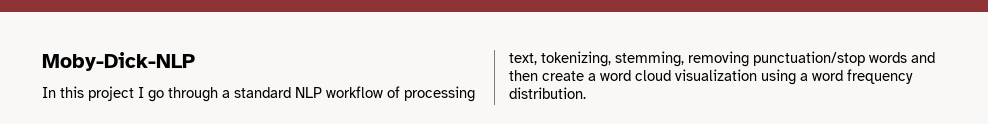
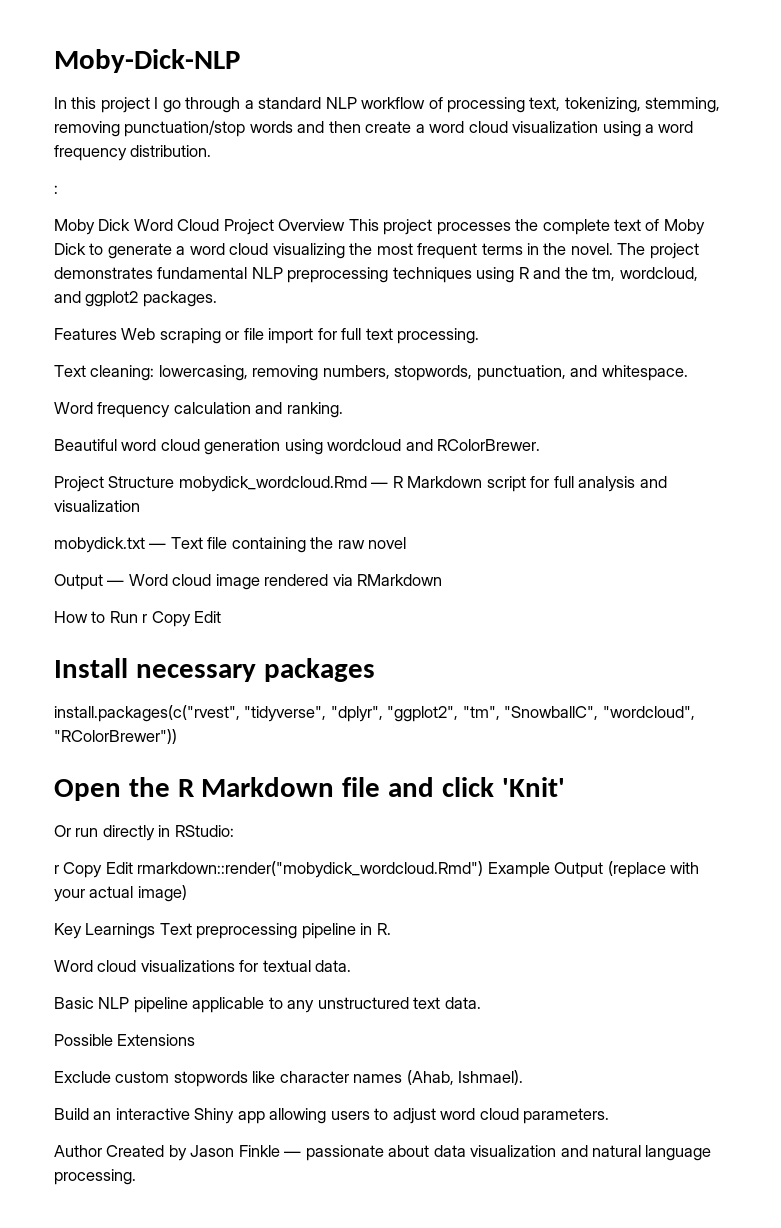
(586, 93) none -> [54,185,58,194] [54,219,705,235] [54,243,699,259] [54,267,698,283] [54,291,217,307] [54,328,480,344] [54,365,688,381] [54,402,343,418] [54,439,541,455] [54,476,667,492] [54,500,140,512] [54,537,407,553] [54,574,443,590] [54,611,222,627] [54,658,375,682] [54,705,695,722] [54,729,177,744] [54,777,565,801] [54,825,234,841] [54,861,700,878] [54,885,187,902] [54,923,391,939] [54,960,352,972] [54,997,481,1013] [54,1034,196,1046] [54,1070,524,1087] [54,1108,610,1124] [54,1145,712,1161] [54,1169,136,1185] // : // Moby Dick Word Cloud Project Overview This project processes the complete text of Moby Dick to generate a word cloud visualizing the most frequent terms in the novel. The project demonstrates fundamental NLP preprocessing techniques using R and the tm, wordcloud, and ggplot2 packages. // Features Web scraping or file import for full text processing. // Text cleaning: lowercasing, removing numbers, stopwords, punctuation, and whitespace. // Word frequency calculation and ranking. // Beautiful word cloud generation using wordcloud and RColorBrewer. // Project Structure mobydick_wordcloud.Rmd — R Markdown script for full analysis and visualization // mobydick.txt — Text file containing the raw novel // Output — Word cloud image rendered via RMarkdown // How to Run r Copy Edit // Install necessary packages // install.packages(c("rvest", "tidyverse", "dplyr", "ggplot2", "tm", "SnowballC", "wordcloud", "RColorBrewer")) // Open the R Markdown file and click 'Knit' // Or run directly in RStudio: // r Copy Edit rmarkdown::render("mobydick_wordcloud.Rmd") Example Output (replace with your actual image) // Key Learnings Text preprocessing pipeline in R. // Word cloud visualizations for textual data. // Basic NLP pipeline applicable to any unstructured text data. // Possible Extensions // Exclude custom stopwords like character names (Ahab, Ishmael). // Build an interactive Shiny app allowing users to adjust word cloud parameters. // Author Created by Jason Finkle — passionate about data visualization and natural language processing.

